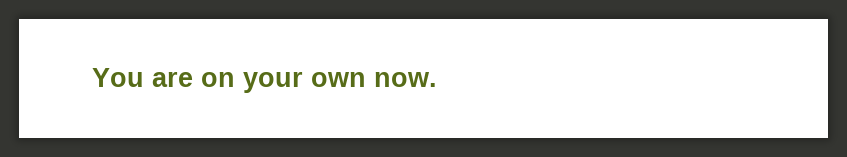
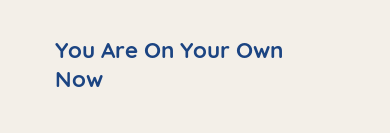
[152,72,437,93] are on your own now. -> [101,42,284,58] [55,72,103,87] Are On Your Own Now

